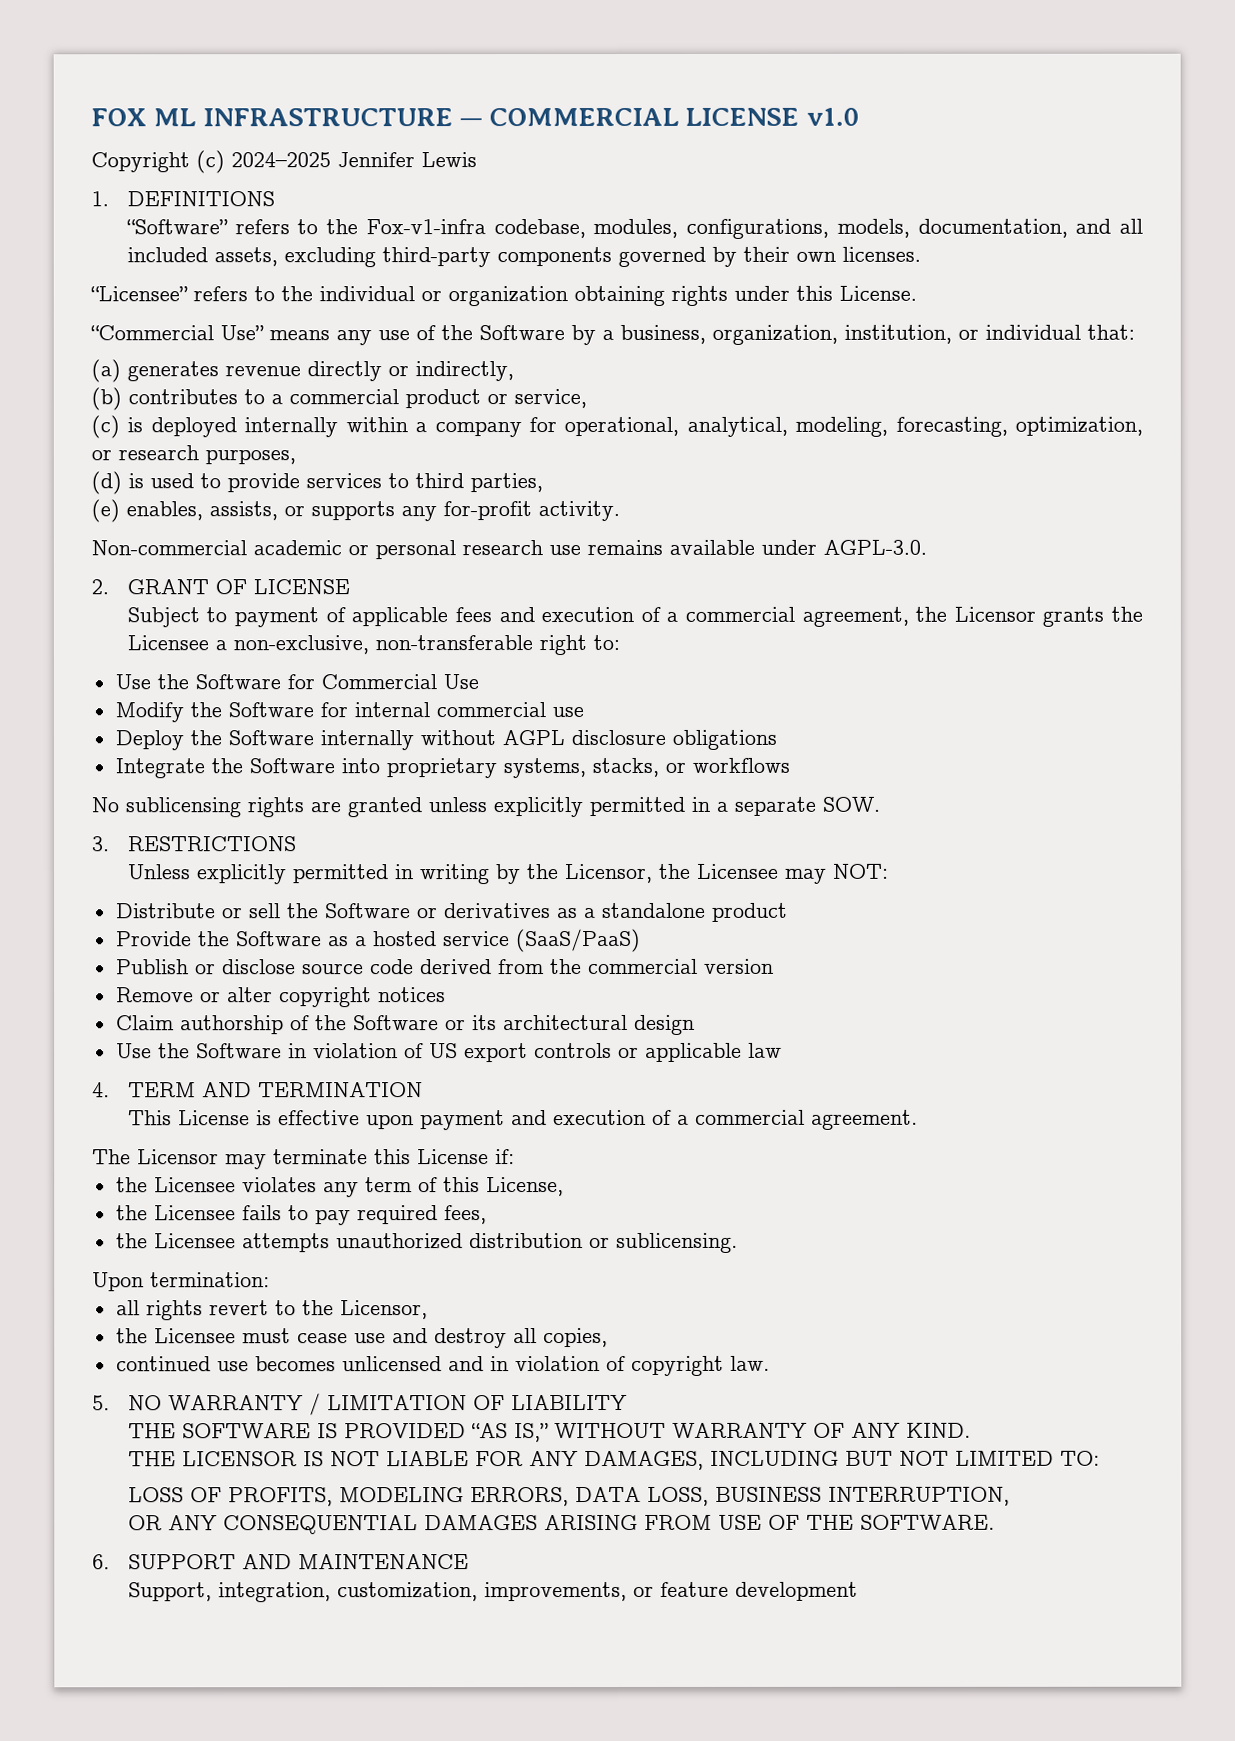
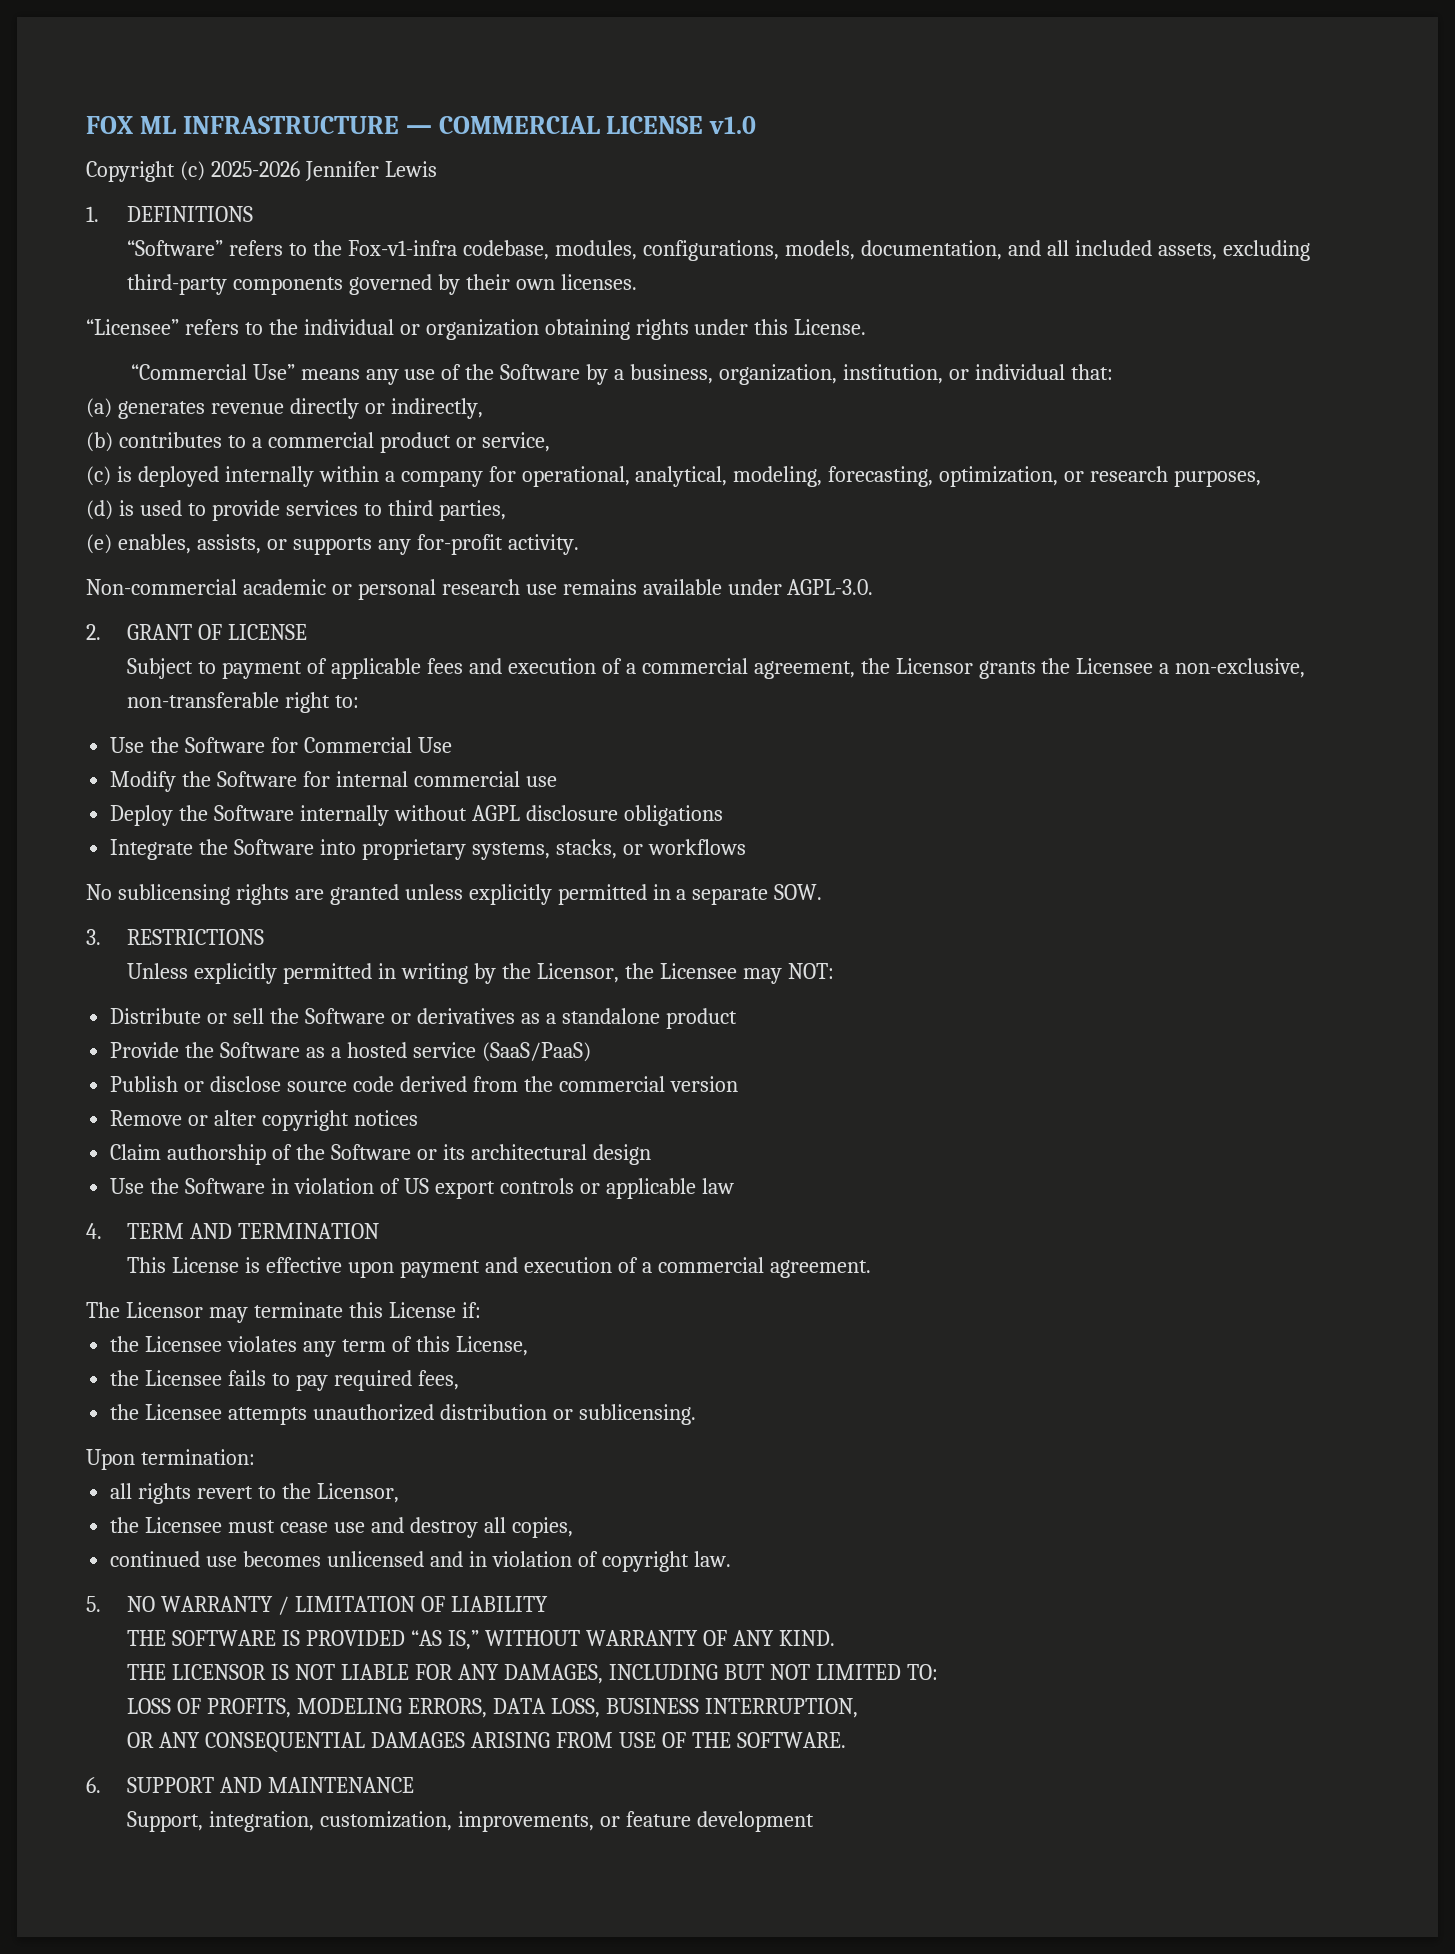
[231,152,331,168] 2024–2025 -> [210,161,300,177] 2025-2026

